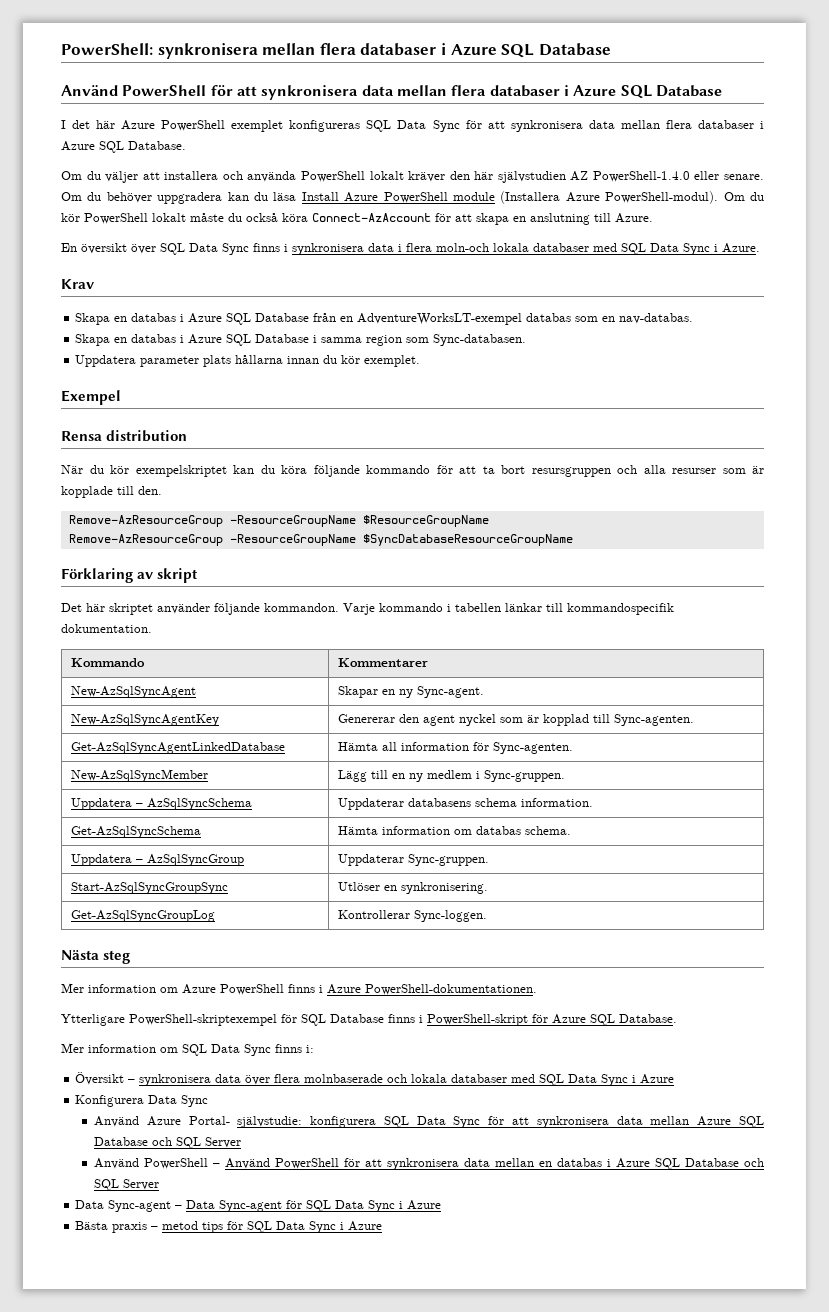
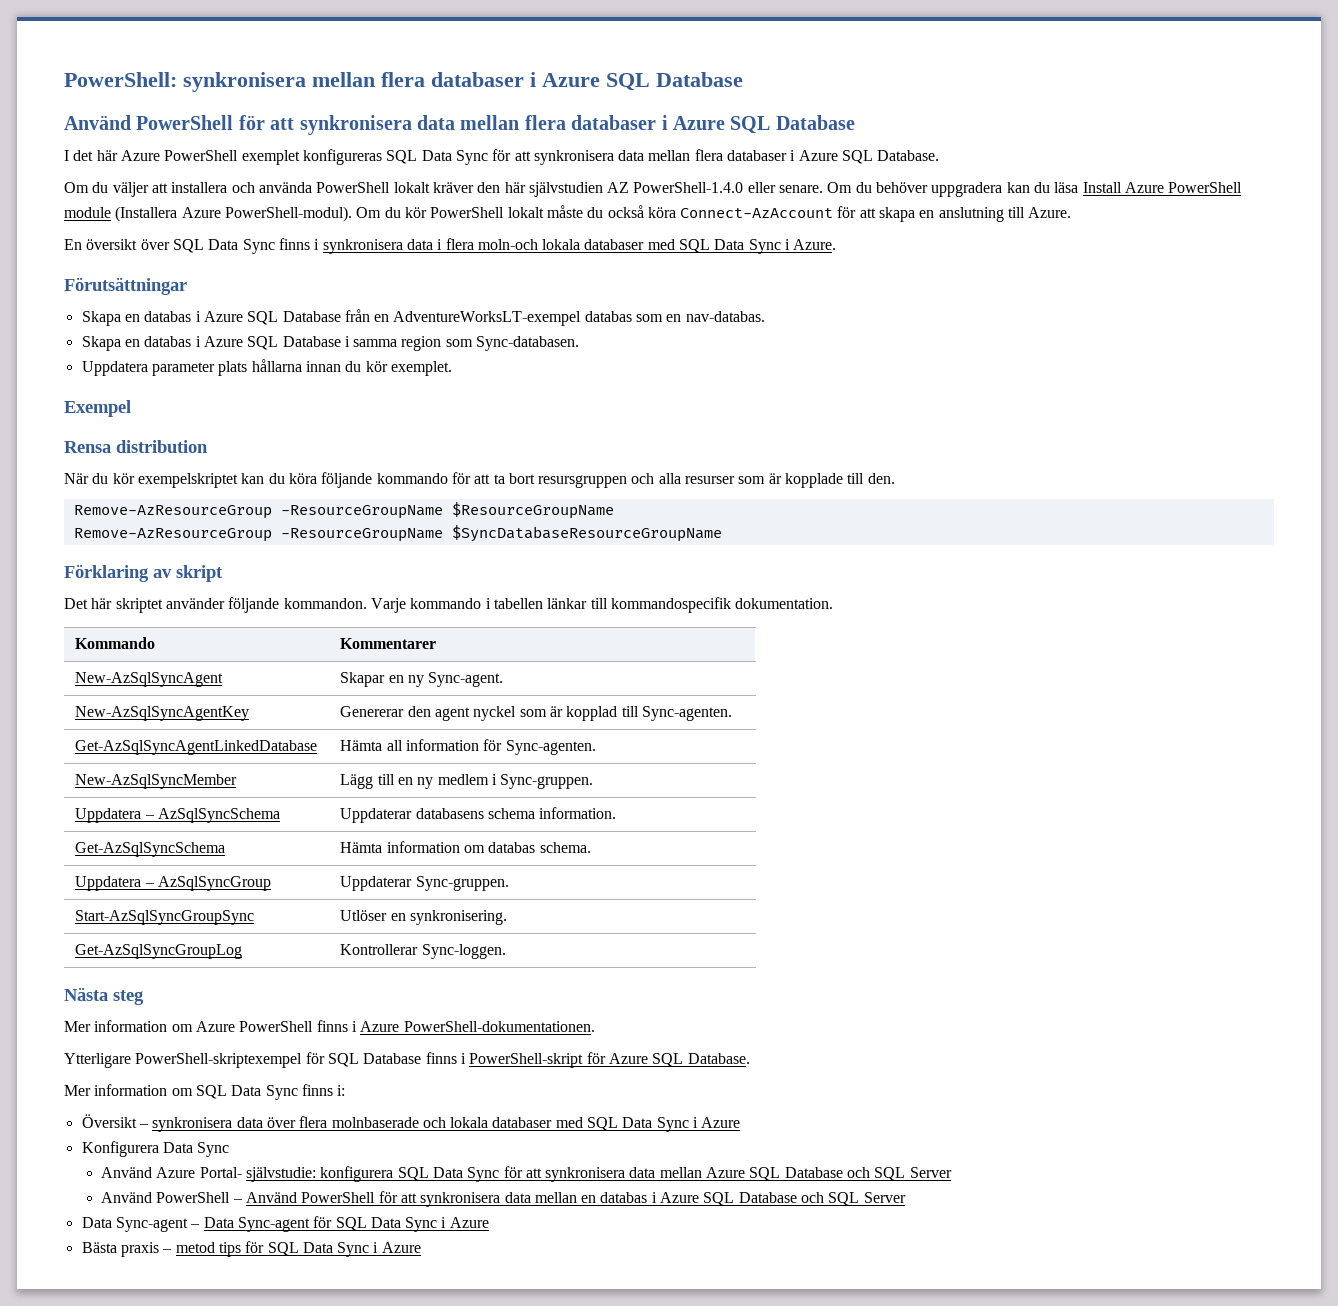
[61,279,94,289] Krav -> [64,277,187,295] Förutsättningar

